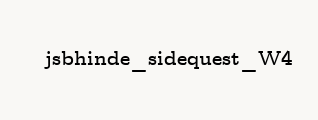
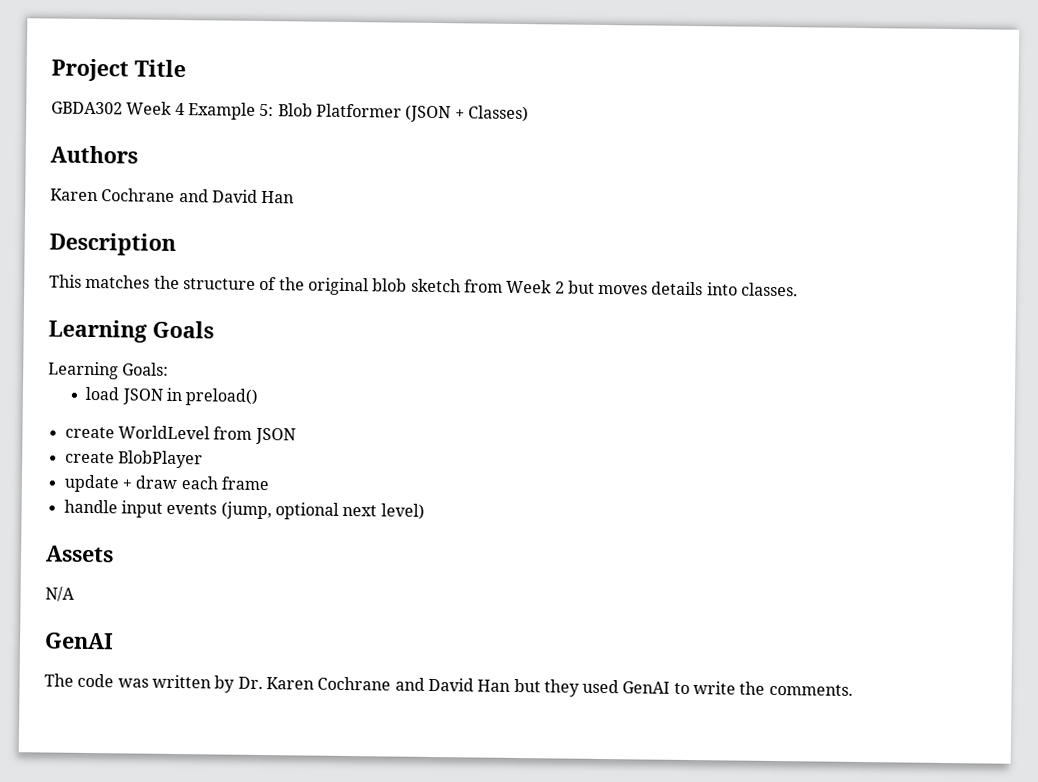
[44,50,293,72] jsbhinde_sidequest_W4 -> [51,58,186,82] [51,101,529,123] [50,145,138,164] [50,188,295,204] [49,232,176,256] [49,274,799,297] [48,319,214,343] [48,361,170,380] [85,386,260,406] [64,425,296,445] [64,450,203,469] [63,474,269,493] [63,499,425,520] [45,545,114,563] [45,586,75,602] [44,632,114,650] [44,673,853,697] Project Title // GBDA302 Week 4 Example 5: Blob Platformer (JSON + Classes) // Authors // Karen Cochrane and David Han // Description // This matches the structure of the original blob sketch from Week 2 but moves details into classes. // Learning Goals // Learning Goals: // load JSON in preload() // create WorldLevel from JSON // create BlobPlayer // update + draw each frame // handle input events (jump, optional next level) // Assets // N/A // GenAI // The code was written by Dr. Karen Cochrane and David Han but they used GenAI to write the comments.

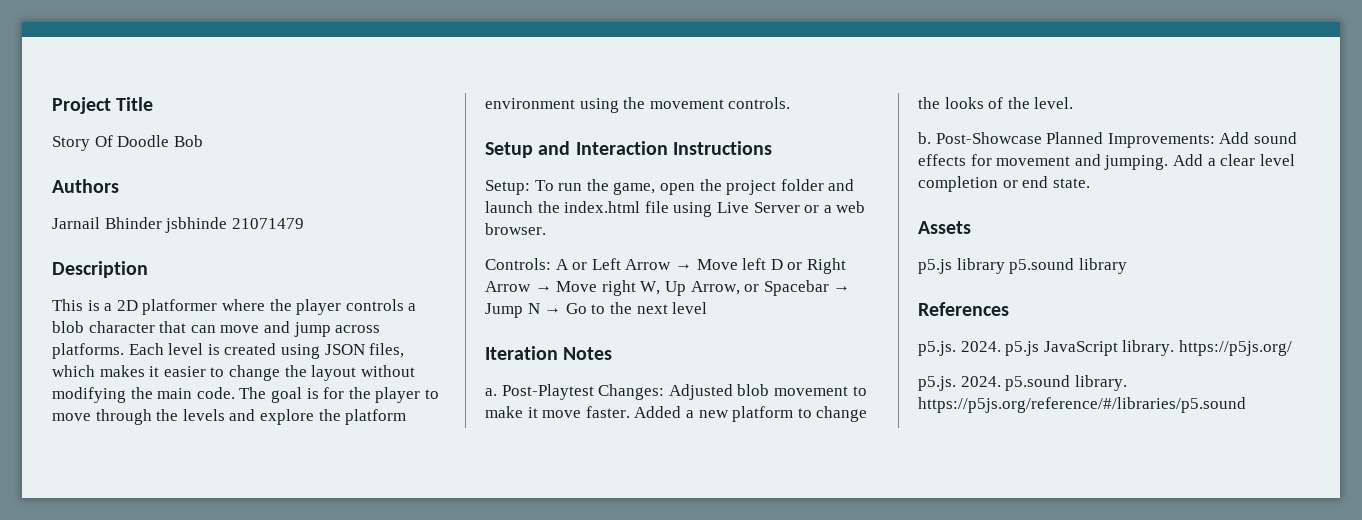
[51,101,529,123] [50,145,138,164] [50,188,295,204] [49,232,176,256] [49,274,799,297] [48,319,214,343] [48,361,170,380] [85,386,260,406] [64,425,296,445] [64,450,203,469] [63,474,269,493] [63,499,425,520] [45,545,114,563] [45,586,75,602] [44,632,114,650] [44,673,853,697] GBDA302 Week 4 Example 5: Blob Platformer (JSON + Classes) // Authors // Karen Cochrane and David Han // Description // This matches the structure of the original blob sketch from Week 2 but moves details into classes. // Learning Goals // Learning Goals: // load JSON in preload() // create WorldLevel from JSON // create BlobPlayer // update + draw each frame // handle input events (jump, optional next level) // Assets // N/A // GenAI // The code was written by Dr. Karen Cochrane and David Han but they used GenAI to write the comments. -> [52,135,203,151] [52,179,119,193] [52,217,304,233] [52,261,148,278] [52,299,417,315] [52,321,381,337] [52,343,405,359] [52,365,415,381] [52,387,439,403] [52,409,407,425] [485,97,791,113] [485,141,773,158] [485,179,855,195] [485,201,866,217] [485,223,546,235] [485,258,846,274] [485,280,851,296] [485,302,708,318] [485,346,613,360] [485,384,867,400] [485,406,868,422] [918,97,1074,109] [918,132,1297,148] [918,154,1295,170] [918,176,1090,192] [918,221,971,234] [918,258,1127,274] [918,302,1009,316] [918,340,1292,356] [918,375,1127,391] [918,397,1246,413] Story Of Doodle Bob // Authors // Jarnail Bhinder jsbhinde 21071479 // Description // This is a 2D platformer where the player controls a blob character that can move and jump across platforms. Each level is created using JSON files, which makes it easier to change the layout without modifying the main code. The goal is for the player to move through the levels and explore the platform environment using the movement controls. // Setup and Interaction Instructions // Setup: To run the game, open the project folder and launch the index.html file using Live Server or a web browser. // Controls: A or Left Arrow → Move left D or Right Arrow → Move right W, Up Arrow, or Spacebar → Jump N → Go to the next level // Iteration Notes // a. Post-Playtest Changes: Adjusted blob movement to make it move faster. Added a new platform to change the looks of the level. // b. Post-Showcase Planned Improvements: Add sound effects for movement and jumping. Add a clear level completion or end state. // Assets // p5.js library p5.sound library // References // p5.js. 2024. p5.js JavaScript library. https://p5js.org/ // p5.js. 2024. p5.sound library. https://p5js.org/reference/#/libraries/p5.sound

